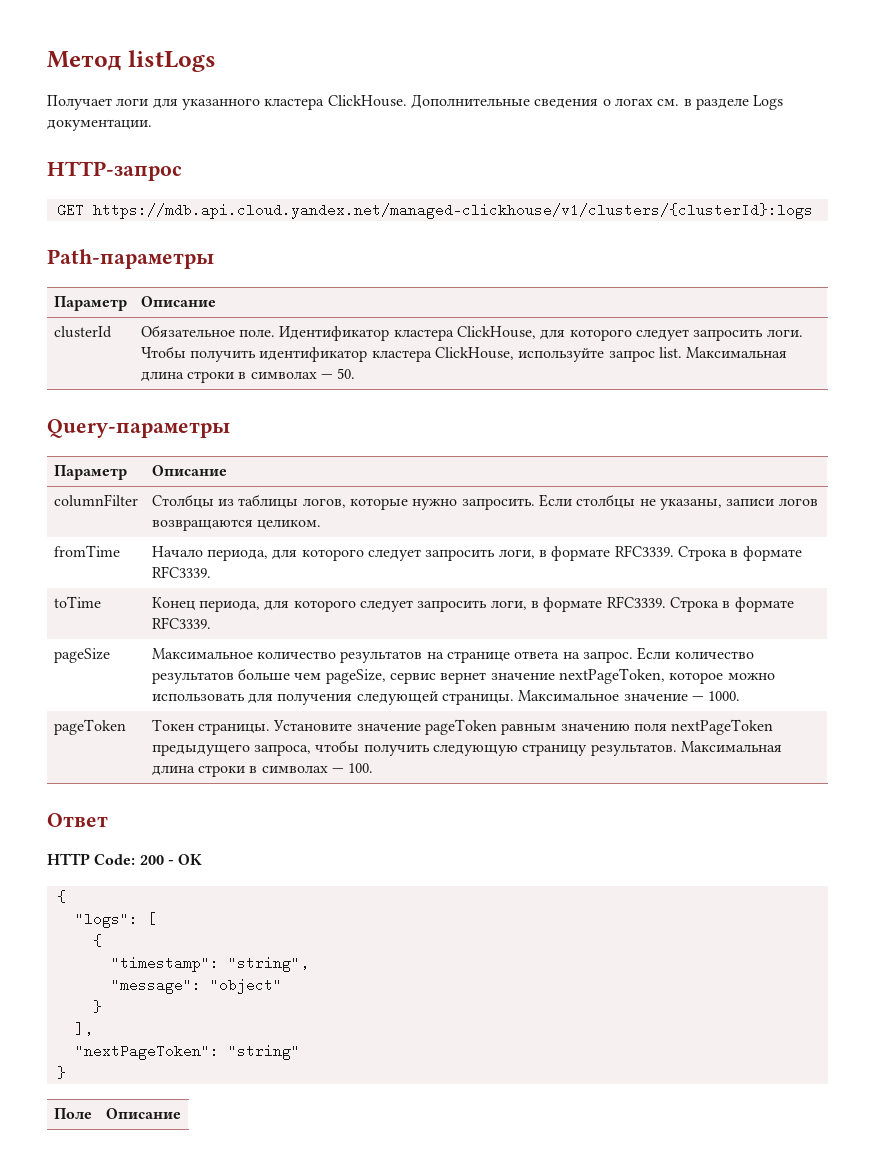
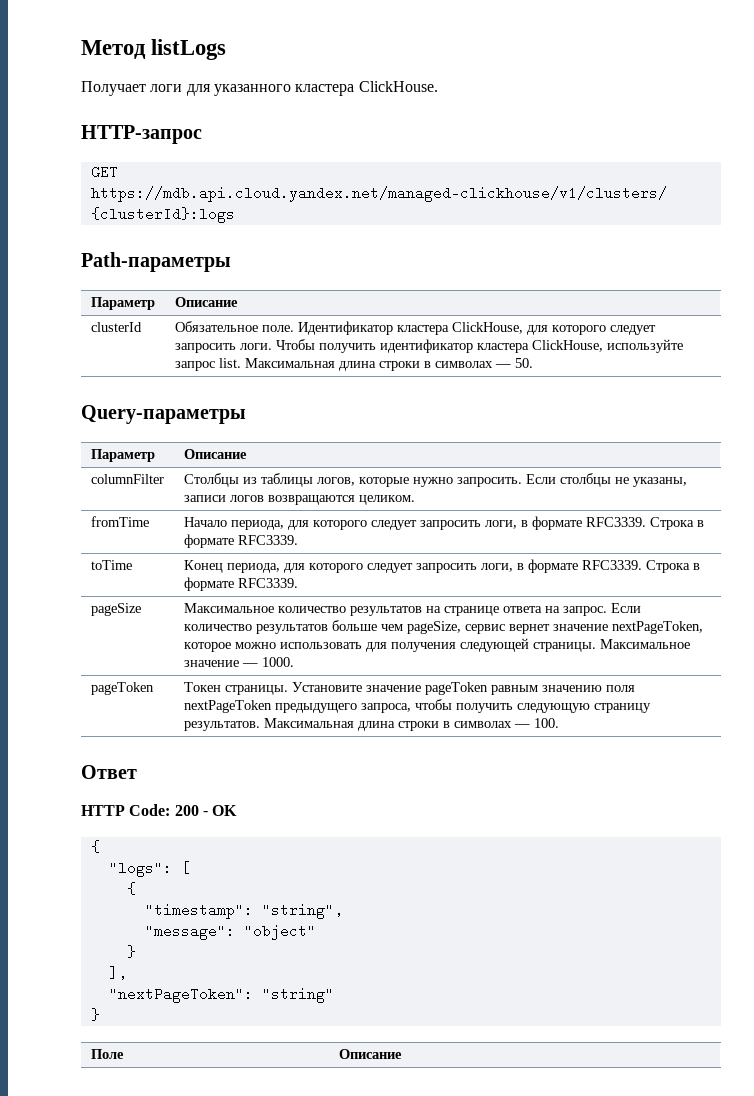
[410,94,784,110] [47,119,152,131] Дополнительные сведения о логах см. в разделе Logs документации. -> (438, 86) none

